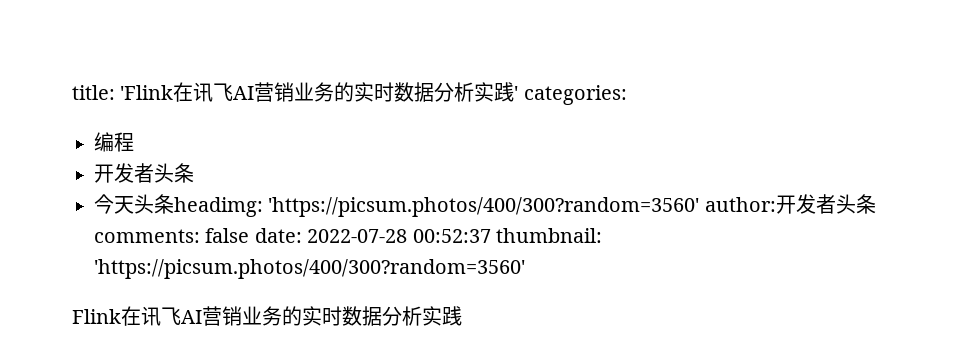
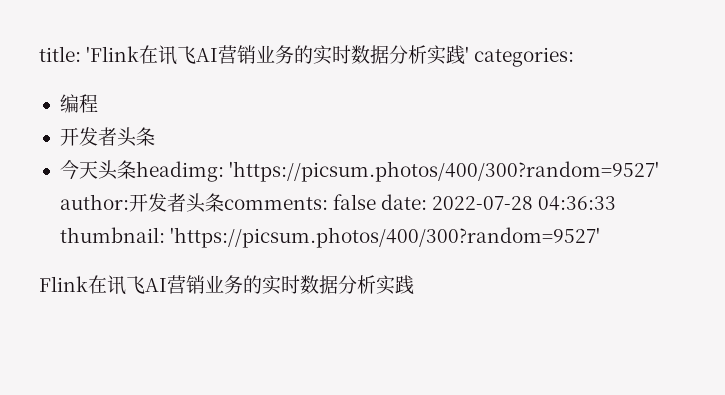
[268,197,700,217] 'https://picsum.photos/400/300?random=3560' -> [229,161,660,182] 'https://picsum.photos/400/300?random=9527'
[412,228,602,243] [94,259,525,279] 00:52:37 thumbnail: 'https://picsum.photos/400/300?random=3560' -> [538,196,617,211] [59,227,601,248] 04:36:33 thumbnail: 'https://picsum.photos/400/300?random=9527'

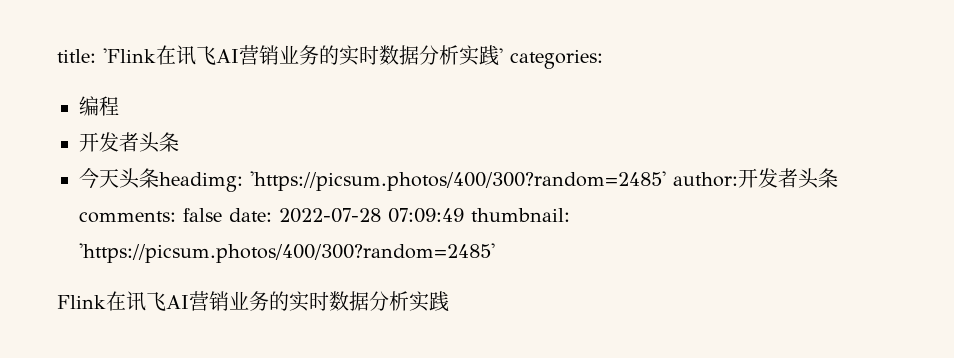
[229,161,660,182] 'https://picsum.photos/400/300?random=9527' -> [250,171,666,191] 'https://picsum.photos/400/300?random=2485'
[538,196,617,211] [59,227,601,248] 04:36:33 thumbnail: 'https://picsum.photos/400/300?random=9527' -> [388,208,570,223] [79,243,495,263] 07:09:49 thumbnail: 'https://picsum.photos/400/300?random=2485'

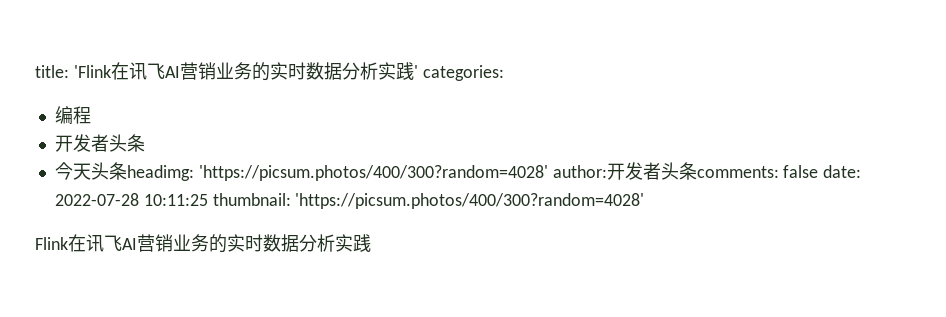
[250,171,666,191] 'https://picsum.photos/400/300?random=2485' -> [198,165,548,181] 'https://picsum.photos/400/300?random=4028'
[388,208,570,223] [79,243,495,263] 07:09:49 thumbnail: 'https://picsum.photos/400/300?random=2485' -> [143,193,645,209] 10:11:25 thumbnail: 'https://picsum.photos/400/300?random=4028'

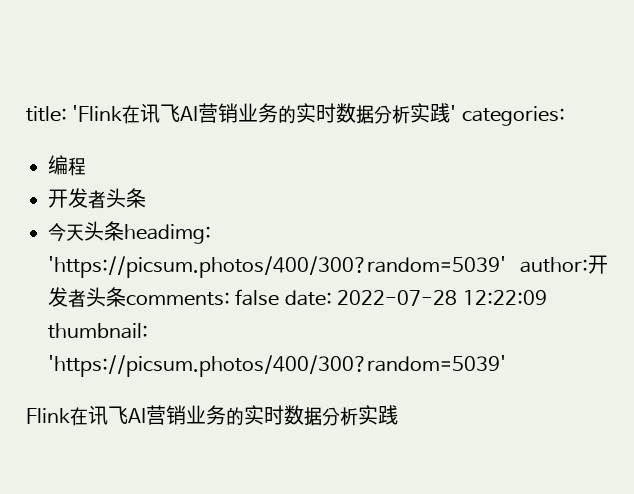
[198,165,548,181] 'https://picsum.photos/400/300?random=4028' -> [48,256,506,278] 'https://picsum.photos/400/300?random=5039'
[143,193,645,209] 10:11:25 thumbnail: 'https://picsum.photos/400/300?random=4028' -> [462,290,547,305] [48,323,148,339] [48,355,506,377] 12:22:09 thumbnail: 'https://picsum.photos/400/300?random=5039'

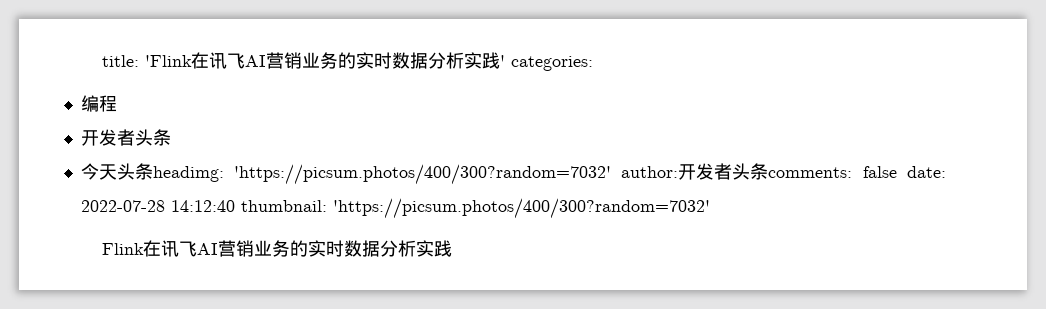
[48,256,506,278] 'https://picsum.photos/400/300?random=5039' -> [234,164,612,185] 'https://picsum.photos/400/300?random=7032'
[462,290,547,305] [48,323,148,339] [48,355,506,377] 12:22:09 thumbnail: 'https://picsum.photos/400/300?random=5039' -> [170,198,710,219] 14:12:40 thumbnail: 'https://picsum.photos/400/300?random=7032'

